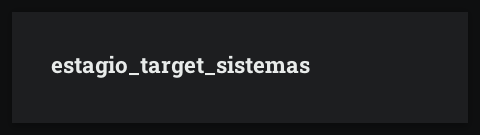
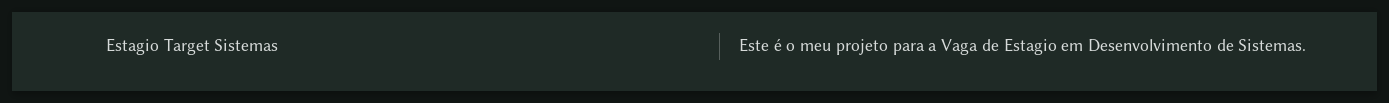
[51,55,310,78] estagio_target_sistemas -> [106,38,279,55] [739,38,1307,55] Estagio Target Sistemas // Este é o meu projeto para a Vaga de Estagio em Desenvolvimento de Sistemas.

